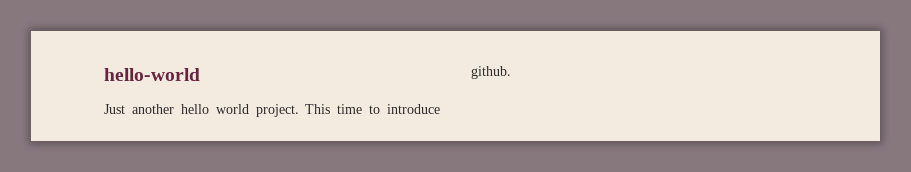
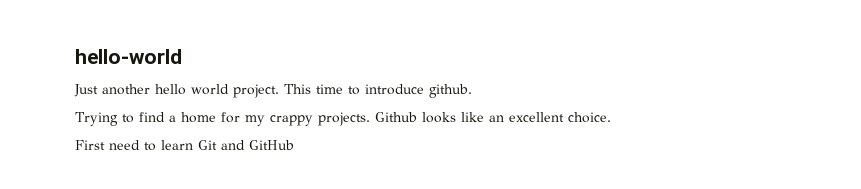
(511, 72) none -> [75,112,611,126] [75,140,294,151] // Trying to find a home for my crappy projects. Github looks like an excellent choice. // First need to learn Git and GitHub

